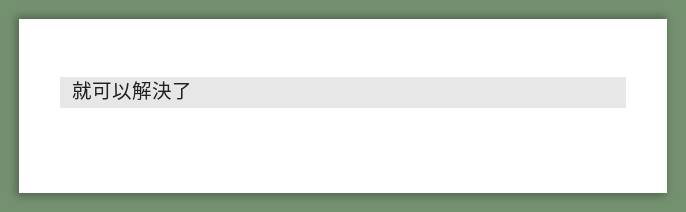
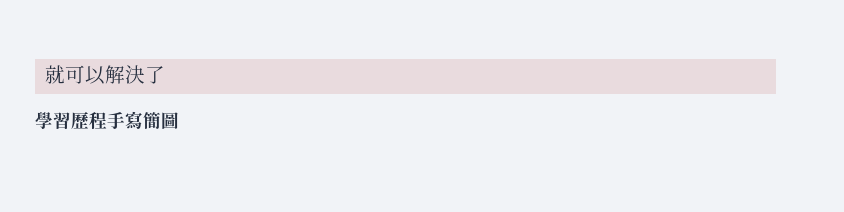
(192, 91) none -> [34,111,179,130] // 學習歷程手寫簡圖

